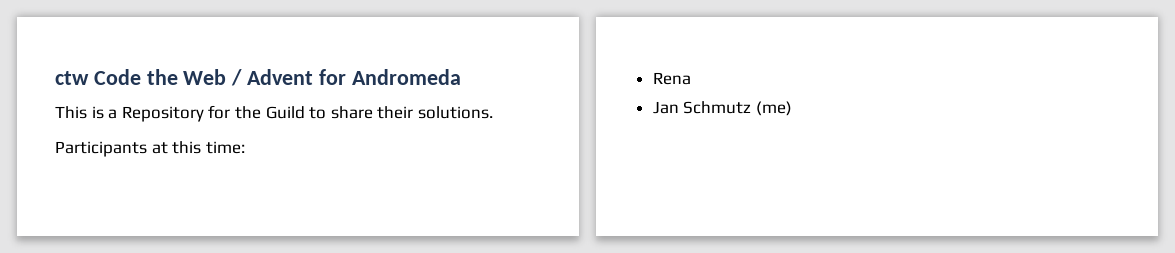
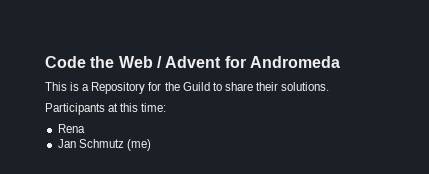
[55,71,89,85] ctw -> (45, 62) none

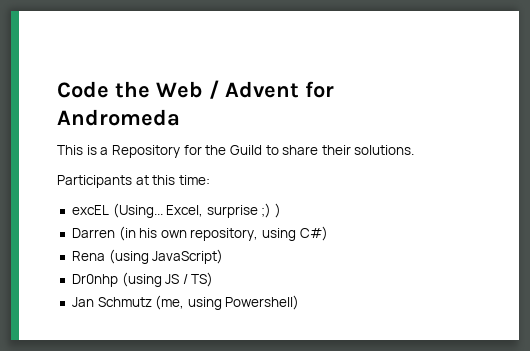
[57,124,85,133] Rena -> [71,203,282,218] [71,226,328,241] [71,249,224,264] [71,272,214,287] excEL (Using... Excel, surprise ;) ) // Darren (in his own repository, using C#) // Rena (using JavaScript) // Dr0nhp (using JS / TS)
[126,139,151,151] (me) -> [155,295,300,310] (me, using Powershell)

